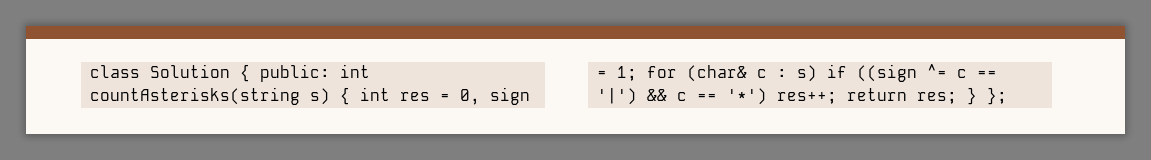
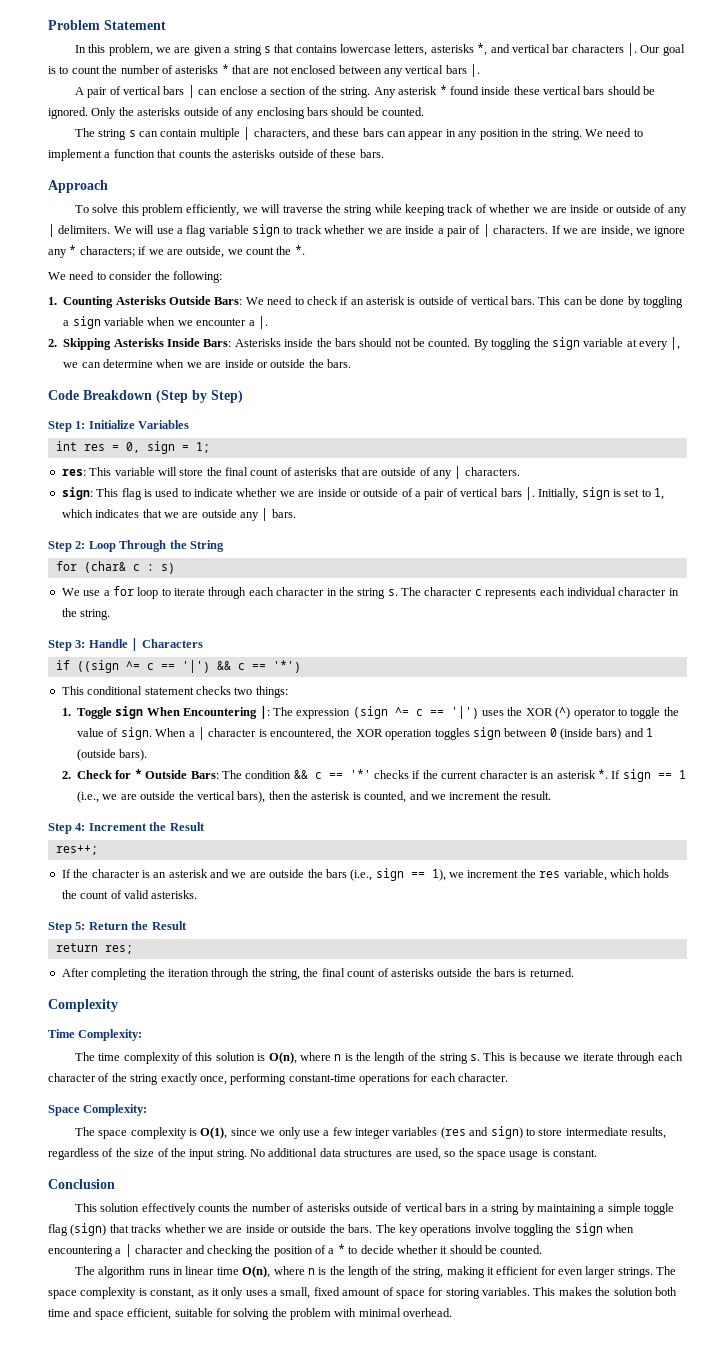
[90,64,370,82] [90,87,350,105] class Solution { public: int countAsterisks(string s) { -> [48,20,166,30] [74,43,685,56] [48,64,480,77] [74,85,656,98] [48,107,425,119] [74,127,643,140] [48,149,384,161] [48,180,108,193] [74,204,687,216] [48,224,686,237] [48,245,305,258] [48,271,222,283] [48,296,684,308] [63,316,268,329] [48,337,681,350] [63,359,351,368] [48,390,243,403] [48,420,190,432] Problem Statement // In this problem, we are given a string s that contains lowercase letters, asterisks *, and vertical bar characters |. Our goal is to count the number of asterisks * that are not enclosed between any vertical bars |. // A pair of vertical bars | can enclose a section of the string. Any asterisk * found inside these vertical bars should be ignored. Only the asterisks outside of any enclosing bars should be counted. // The string s can contain multiple | characters, and these bars can appear in any position in the string. We need to implement a function that counts the asterisks outside of these bars. // Approach // To solve this problem efficiently, we will traverse the string while keeping track of whether we are inside or outside of any | delimiters. We will use a flag variable sign to track whether we are inside a pair of | characters. If we are inside, we ignore any * characters; if we are outside, we count the *. // We need to consider the following: // 1. Counting Asterisks Outside Bars: We need to check if an asterisk is outside of vertical bars. This can be done by toggling a sign variable when we encounter a |. // 2. Skipping Asterisks Inside Bars: Asterisks inside the bars should not be counted. By toggling the sign variable at every |, we can determine when we are inside or outside the bars. // Code Breakdown (Step by Step) // Step 1: Initialize Variables //
(637, 73) none -> [61,466,520,479] [61,487,665,500] [61,508,296,521] [48,540,224,552] // res: This variable will store the final count of asterisks that are outside of any | characters. // sign: This flag is used to indicate whether we are inside or outside of a pair of vertical bars |. Initially, sign is set to 1, which indicates that we are outside any | bars. // Step 2: Loop Through the String //
(817, 73) none -> [61,586,679,599] [61,608,111,620] [48,638,203,651] // We use a for loop to iterate through each character in the string s. The character c represents each individual character in the string. // Step 3: Handle | Characters //
[777,87,1007,105] res++; return res; } }; -> [61,686,288,698] [61,706,679,719] [77,727,654,740] [77,749,148,761] [61,769,686,782] [77,791,552,803] [48,822,205,834] [55,845,98,855] [61,868,670,881] [61,890,198,899] [48,921,187,933] [55,943,133,954] [61,968,574,980] [48,999,118,1012] [48,1029,143,1041] [74,1052,683,1064] [48,1073,509,1085] [48,1104,148,1116] [74,1126,667,1139] [48,1148,598,1160] [48,1179,115,1189] [74,1203,675,1215] [48,1223,635,1236] [48,1244,543,1257] [74,1266,677,1278] [48,1287,677,1299] [48,1308,453,1320] // This conditional statement checks two things: // 1. Toggle sign When Encountering |: The expression (sign ^= c == '|') uses the XOR (^) operator to toggle the value of sign. When a | character is encountered, the XOR operation toggles sign between 0 (inside bars) and 1 (outside bars). // 2. Check for * Outside Bars: The condition && c == '*' checks if the current character is an asterisk *. If sign == 1 (i.e., we are outside the vertical bars), then the asterisk is counted, and we increment the result. // Step 4: Increment the Result // res++; // If the character is an asterisk and we are outside the bars (i.e., sign == 1), we increment the res variable, which holds the count of valid asterisks. // Step 5: Return the Result // return res; // After completing the iteration through the string, the final count of asterisks outside the bars is returned. // Complexity // Time Complexity: // The time complexity of this solution is O(n), where n is the length of the string s. This is because we iterate through each character of the string exactly once, performing constant-time operations for each character. // Space Complexity: // The space complexity is O(1), since we only use a few integer variables (res and sign) to store intermediate results, regardless of the size of the input string. No additional data structures are used, so the space usage is constant. // Conclusion // This solution effectively counts the number of asterisks outside of vertical bars in a string by maintaining a simple toggle flag (sign) that tracks whether we are inside or outside the bars. The key operations involve toggling the sign when encountering a | character and checking the position of a * to decide whether it should be counted. // The algorithm runs in linear time O(n), where n is the length of the string, making it efficient for even larger strings. The space complexity is constant, as it only uses a small, fixed amount of space for storing variables. This makes the solution both time and space efficient, suitable for solving the problem with minimal overhead.

